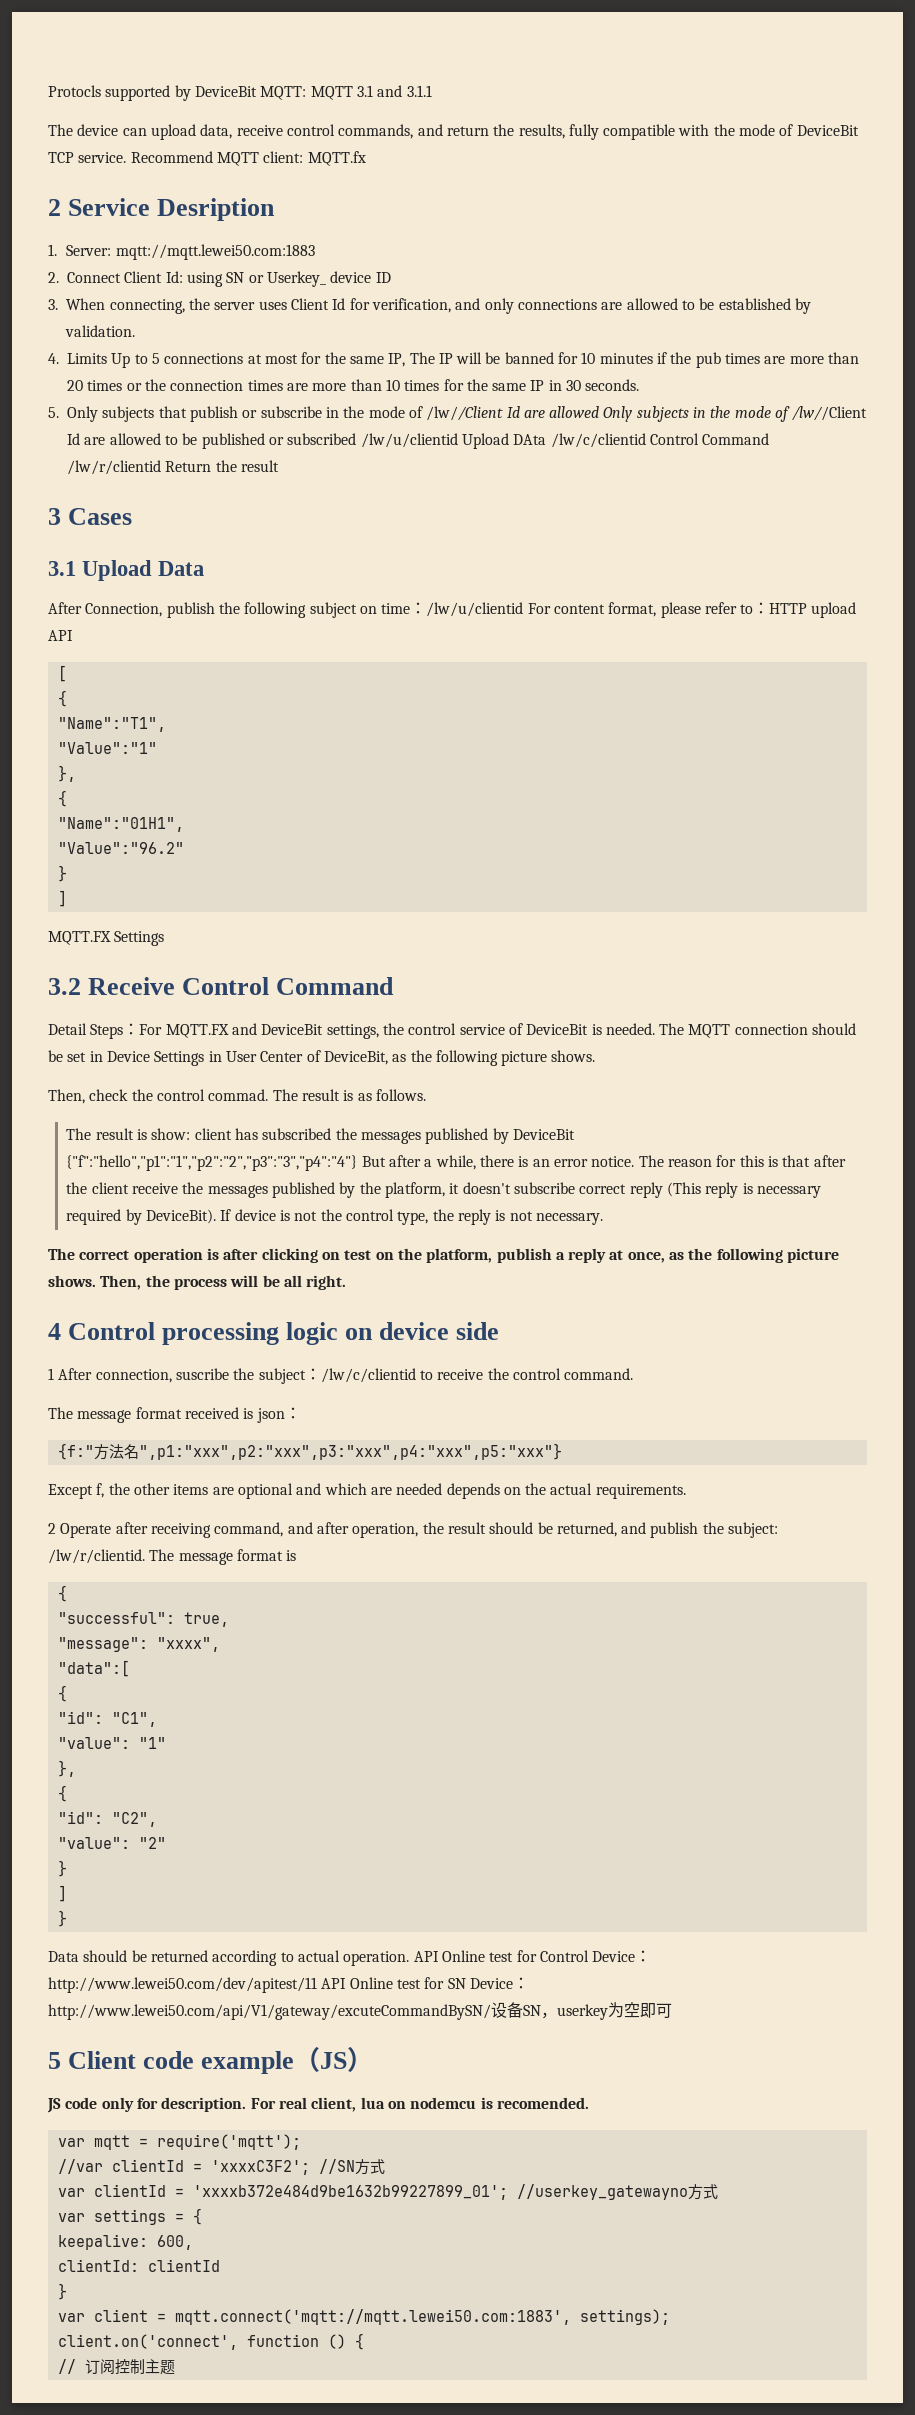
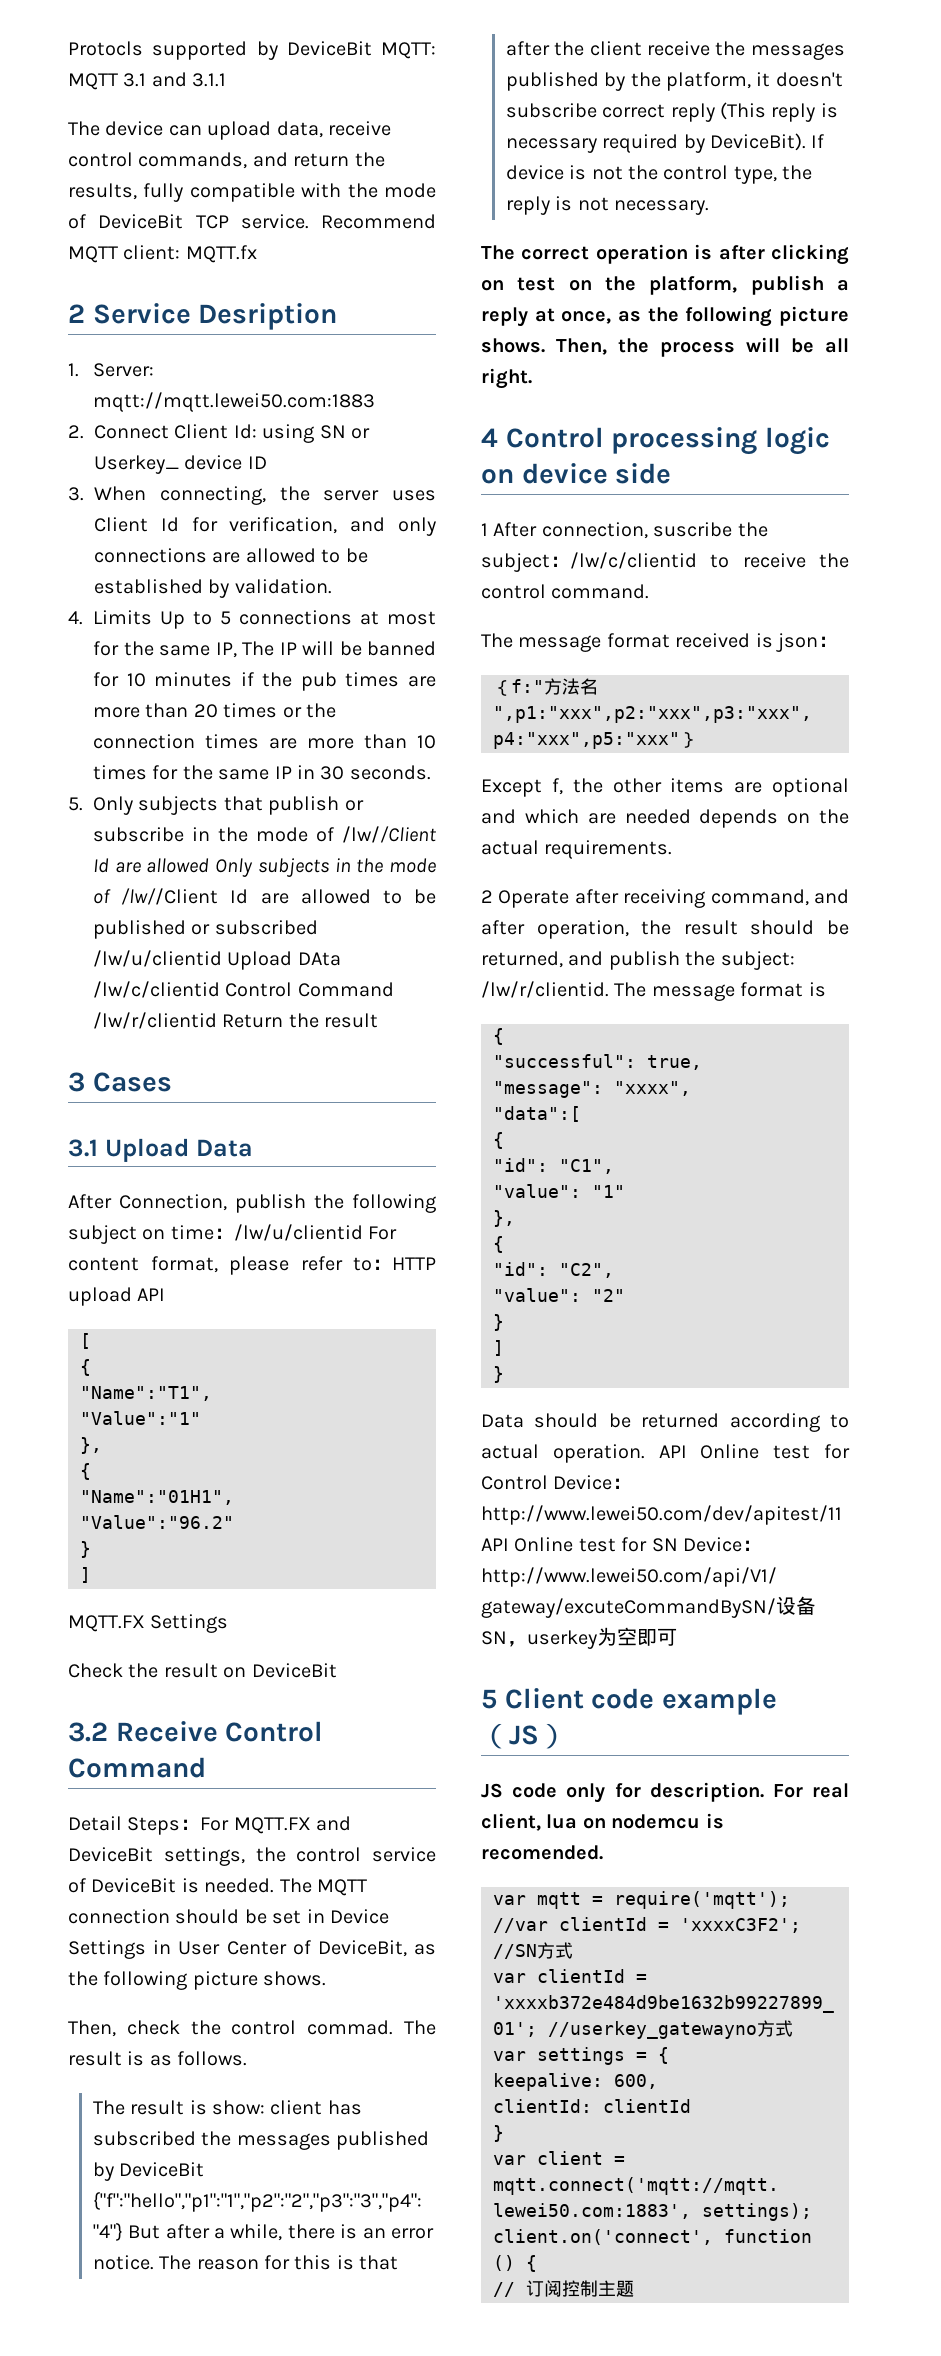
(165, 938) none -> [68,1663,337,1678] // Check the result on DeviceBit

